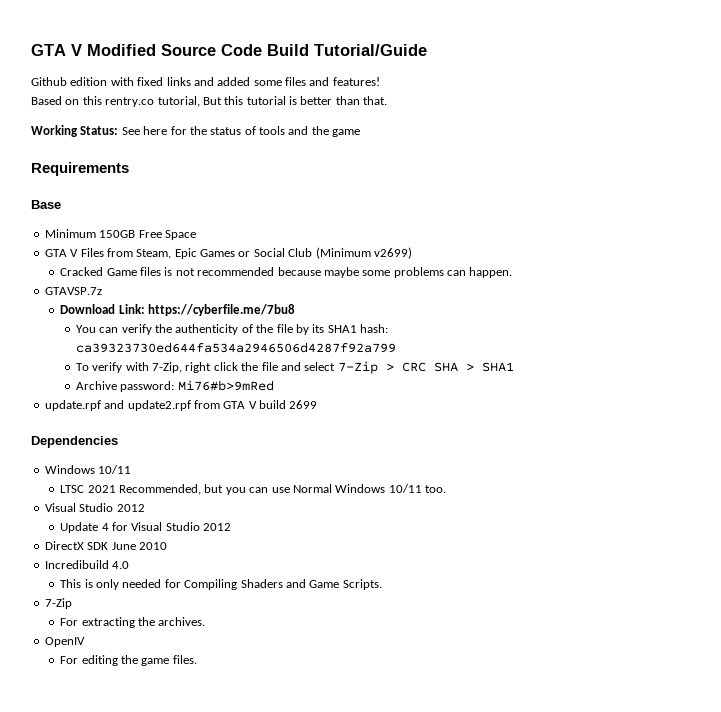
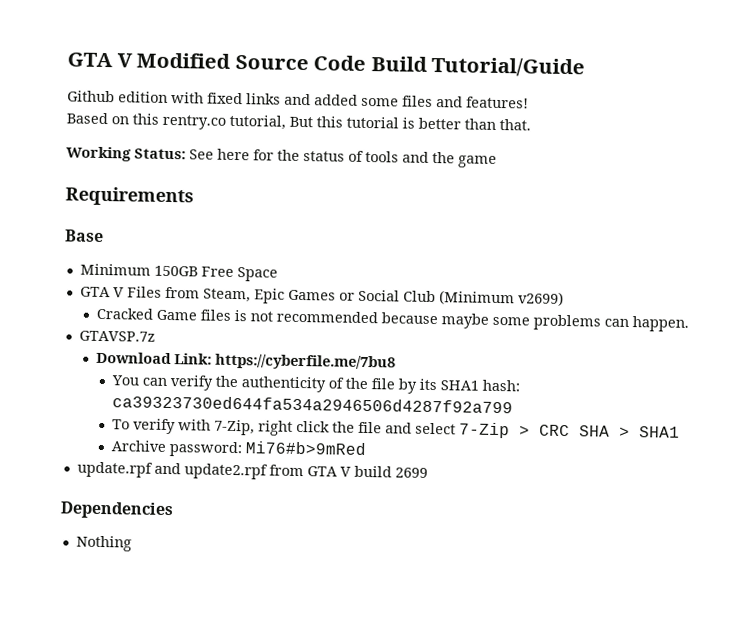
[44,465,132,474] [60,484,447,495] [44,503,145,512] [60,522,232,533] [44,541,167,550] [44,560,130,569] [60,579,382,590] [44,598,72,609] [60,617,206,628] [44,637,85,647] [60,655,197,666] Windows 10/11 // LTSC 2021 Recommended, but you can use Normal Windows 10/11 too. // Visual Studio 2012 // Update 4 for Visual Studio 2012 // DirectX SDK June 2010 // Incredibuild 4.0 // This is only needed for Compiling Shaders and Game Scripts. // 7-Zip // For extracting the archives. // OpenIV // For editing the game files. -> [75,535,132,552] Nothing

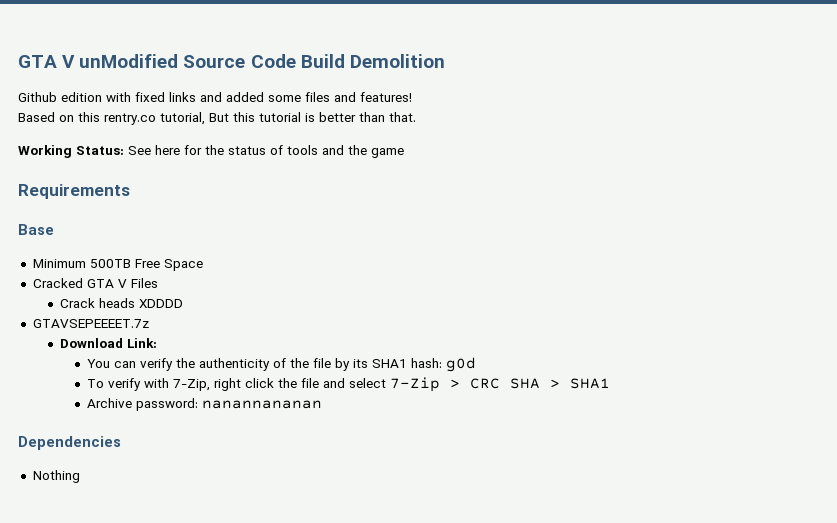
[67,52,232,69] GTA V Modified -> [18,54,179,68] GTA V unModified
[431,56,586,78] Tutorial/Guide -> [349,54,445,68] Demolition
[153,265,198,277] 150GB -> [89,259,131,268] 500TB
(278, 274) none -> [32,278,83,288] Cracked
[164,286,564,306] [95,307,689,332] [78,330,155,342] from Steam, Epic Games or Social Club (Minimum v2699) // Cracked Game files is not recommended because maybe some problems can happen. // GTAVSP.7z -> [59,298,183,308] [32,319,149,328] // Crack heads XDDDD // GTAVSEPEEEET.7z
[214,353,396,371] https://cyberfile.me/7bu8 -> (157, 343) none
[112,395,514,414] ca39323730ed644fa534a2946506d4287f92a799 -> [445,357,476,372] g0d
[245,441,367,456] [76,461,428,480] Mi76#b>9mRed // update.rpf and update2.rpf from GTA V build 2699 -> [201,400,322,409] nanannananan

